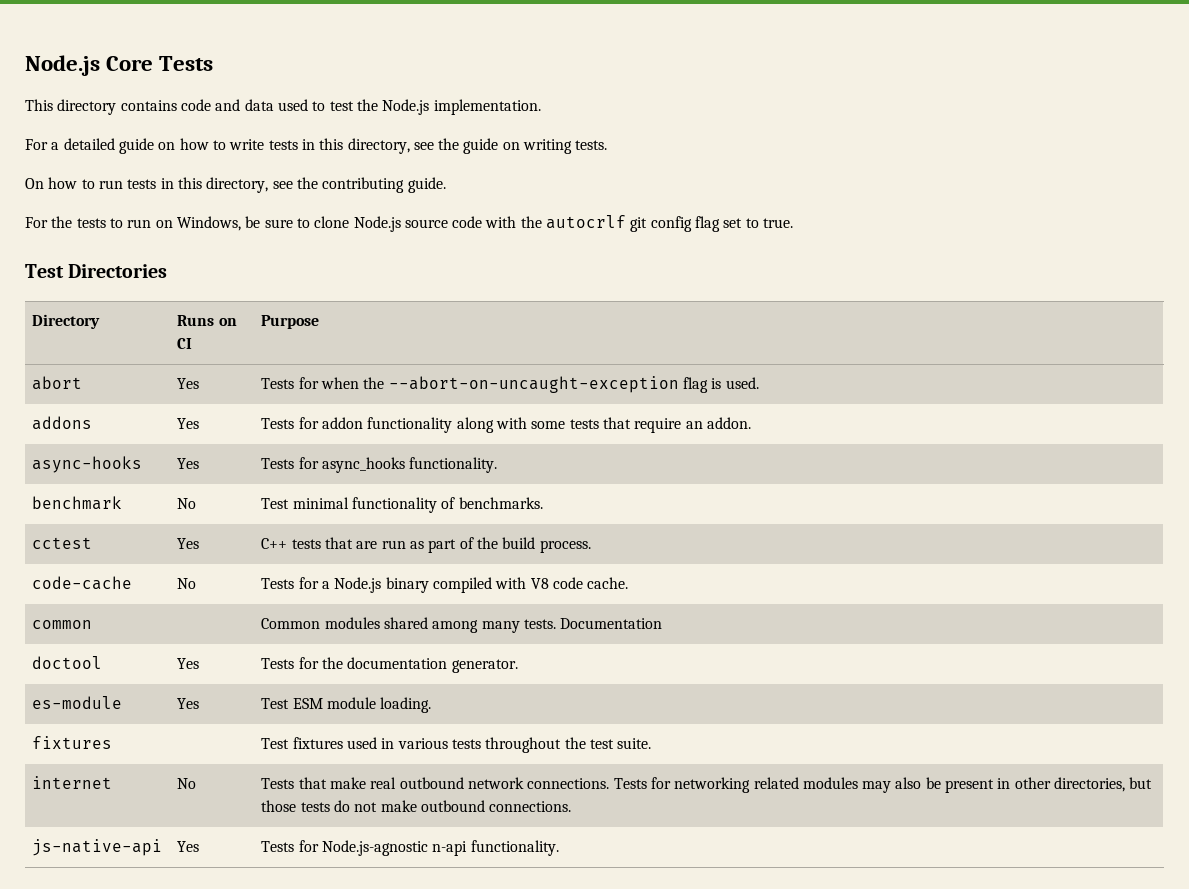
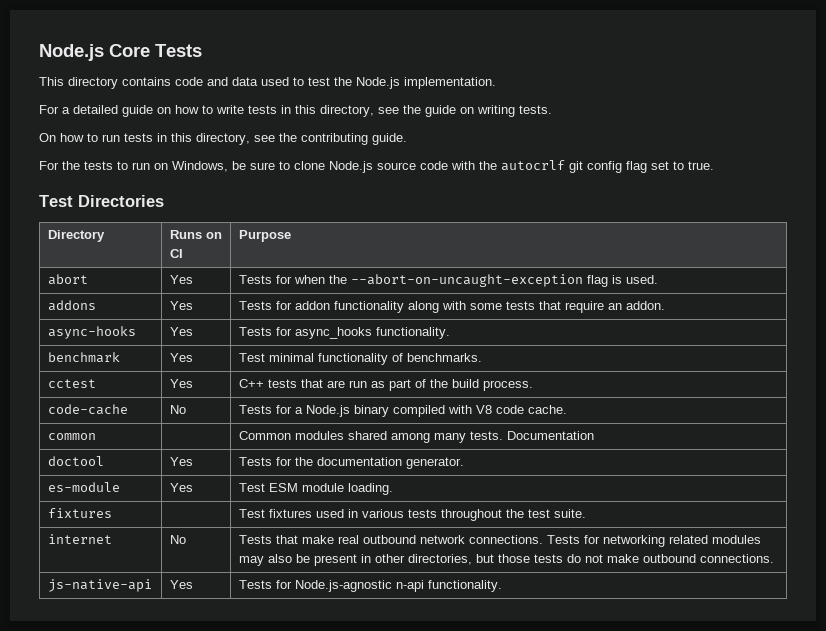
[177,498,197,509] No -> [169,353,193,362] Yes

